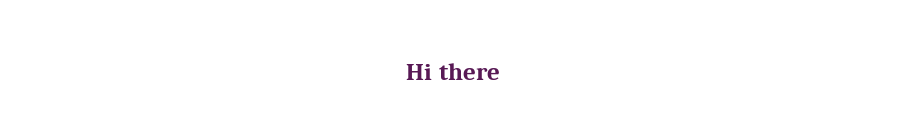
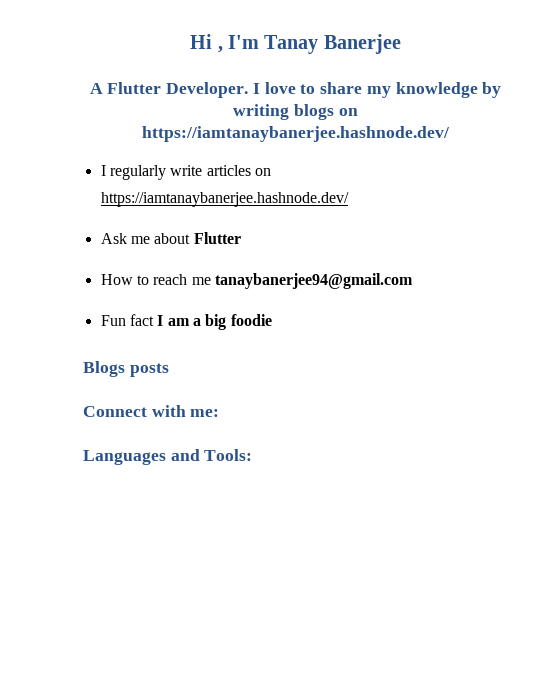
[438,63,500,80] there -> [217,34,401,54] [89,82,502,98] [233,104,358,120] [142,126,450,142] [100,165,271,180] [100,192,349,207] [100,232,241,244] [100,273,413,289] [100,314,272,330] [83,361,169,377] [83,405,220,417] [83,449,253,465] , I'm Tanay Banerjee // A Flutter Developer. I love to share my knowledge by writing blogs on https://iamtanaybanerjee.hashnode.dev/ // I regularly write articles on https://iamtanaybanerjee.hashnode.dev/ // Ask me about Flutter // How to reach me tanaybanerjee94@gmail.com // Fun fact I am a big foodie // Blogs posts // Connect with me: // Languages and Tools:

